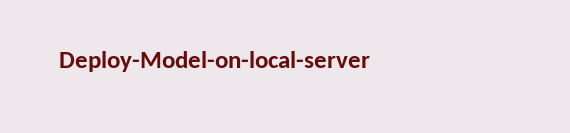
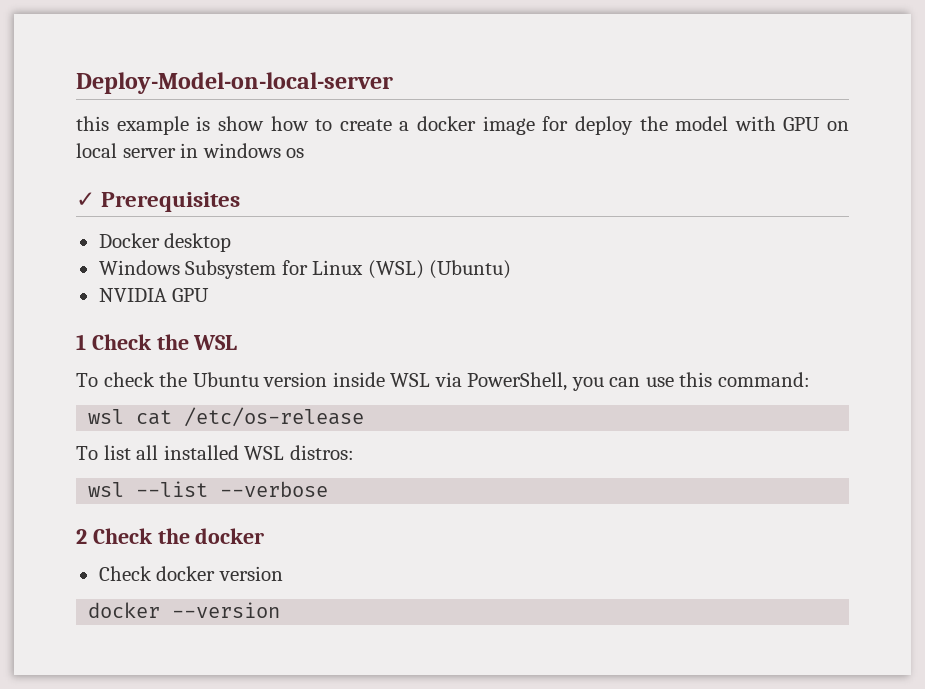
(370, 61) none -> [76,116,849,135] [76,143,305,158] [76,192,241,212] [98,233,232,252] [98,260,512,279] [98,288,210,302] [76,334,238,350] [76,372,810,391] [88,407,365,427] [76,445,354,460] [88,481,329,497] [76,528,265,544] [98,566,283,581] [88,602,281,618] // this example is show how to create a docker image for deploy the model with GPU on local server in windows os // ✓ Prerequisites // Docker desktop // Windows Subsystem for Linux (WSL) (Ubuntu) // NVIDIA GPU // 1 Check the WSL // To check the Ubuntu version inside WSL via PowerShell, you can use this command: // wsl cat /etc/os-release // To list all installed WSL distros: // wsl --list --verbose // 2 Check the docker // Check docker version // docker --version

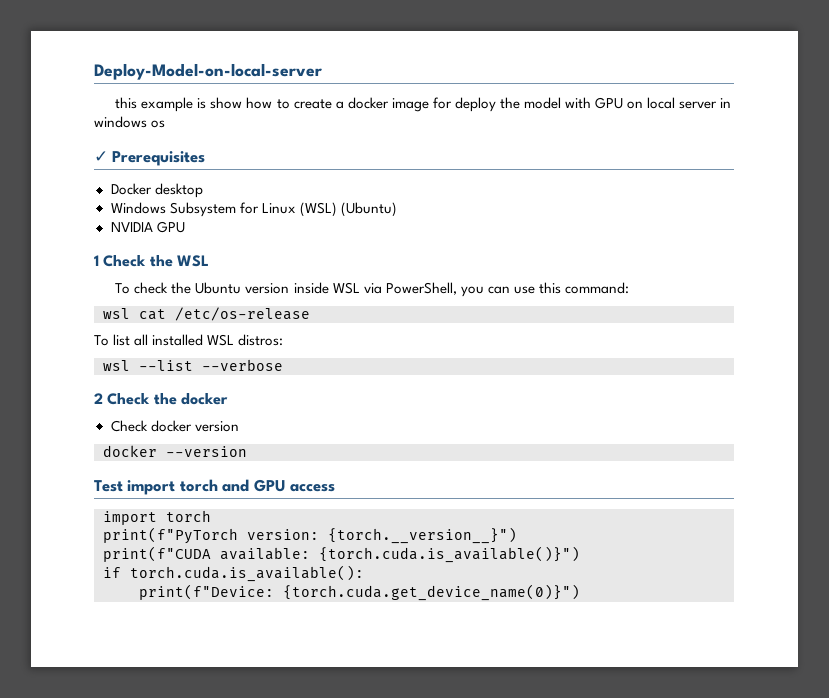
(281, 610) none -> [94,479,336,495] [103,510,211,525] [103,527,517,544] [103,546,580,563] [103,565,364,582] [139,584,580,601] // Test import torch and GPU access // import torch // print(f"PyTorch version: {torch.__version__}") // print(f"CUDA available: {torch.cuda.is_available()}") // if torch.cuda.is_available(): // print(f"Device: {torch.cuda.get_device_name(0)}")

